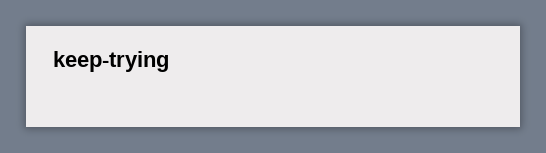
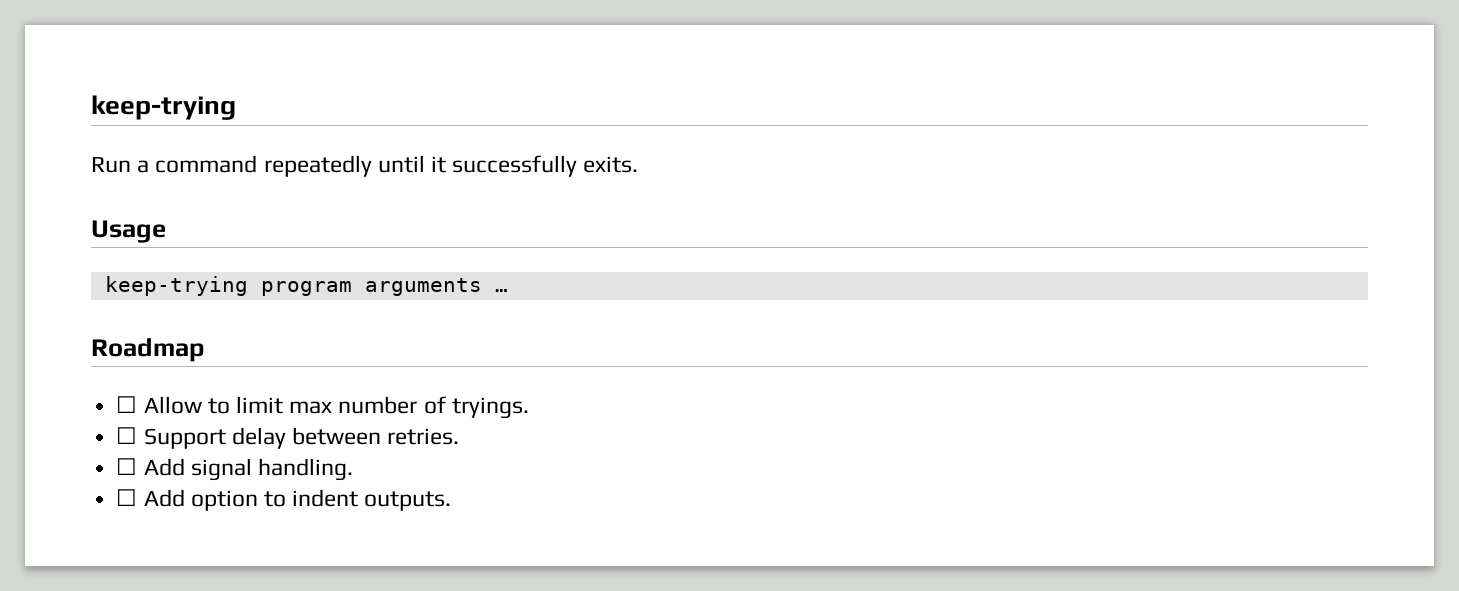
[53,51,169,72] keep-trying -> [91,95,236,120] [91,155,639,177] [91,220,166,243] [104,276,508,296] [91,338,205,362] [116,396,529,419] [116,427,460,449] [116,458,353,481] [116,489,452,511] keep-trying // Run a command repeatedly until it successfully exits. // Usage // keep-trying program arguments … // Roadmap // ☐ Allow to limit max number of tryings. // ☐ Support delay between retries. // ☐ Add signal handling. // ☐ Add option to indent outputs.

